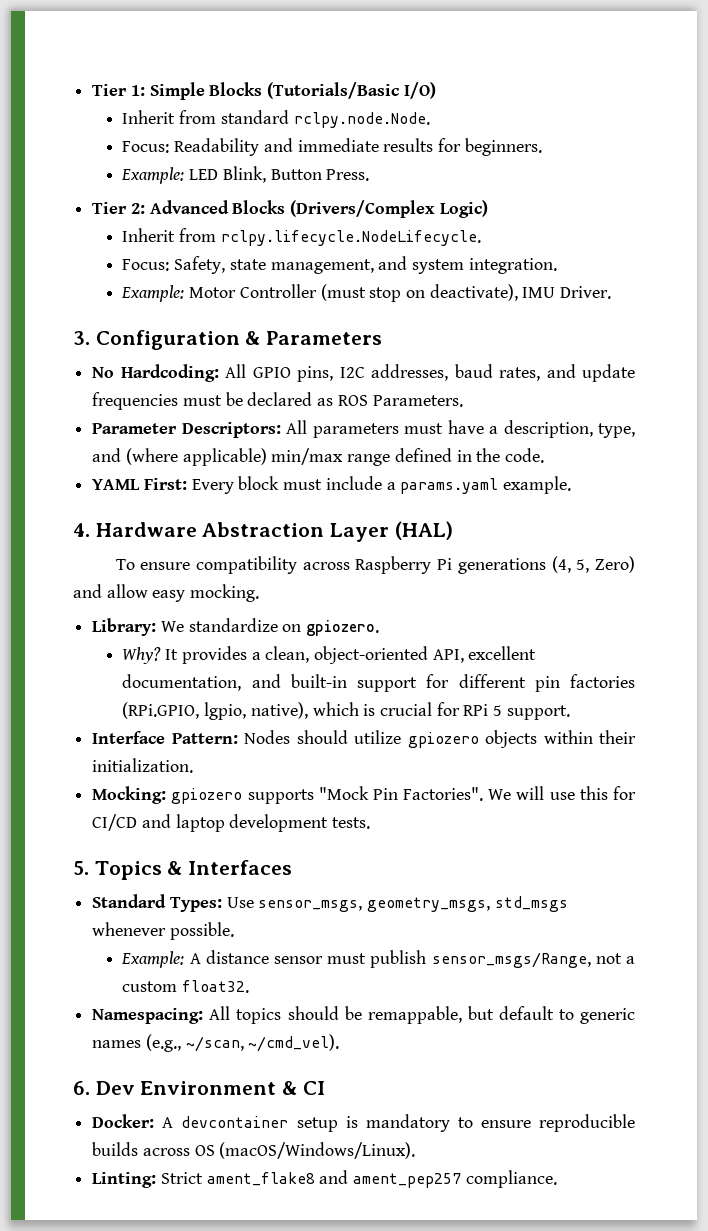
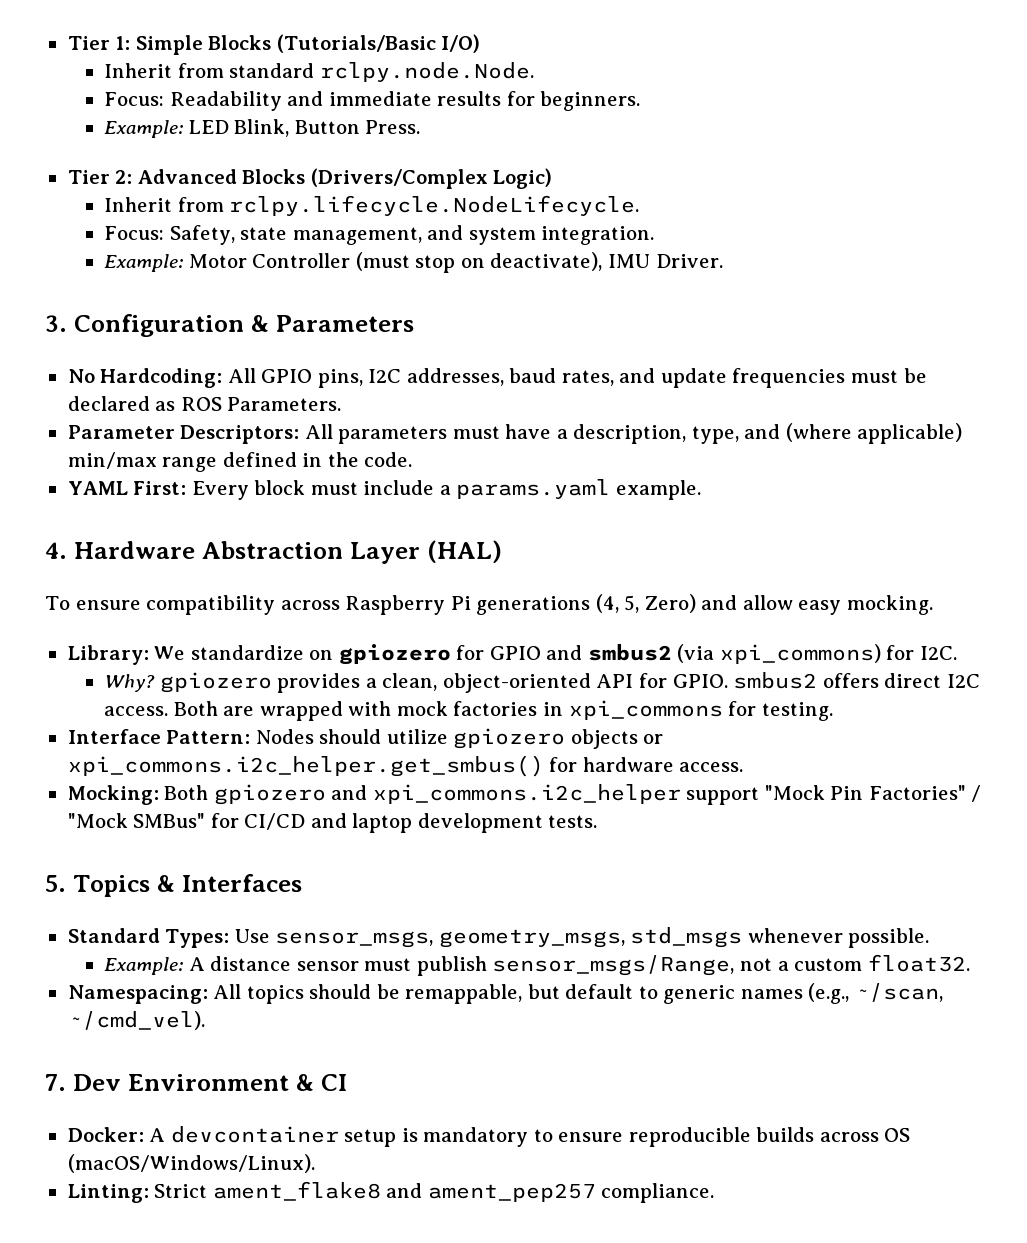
[306,620,380,636] gpiozero. -> [338,644,957,665] gpiozero for GPIO and smbus2 (via xpi_commons) for I2C.
[165,649,179,660] It -> [159,672,272,693] gpiozero
[432,646,537,663] [122,674,635,692] [122,702,570,720] API, excellent documentation, and built-in support for different pin factories (RPi.GPIO, lgpio, native), which is crucial for RPi 5 support. -> [596,672,980,689] [104,700,833,721] API for GPIO. smbus2 offers direct I2C access. Both are wrapped with mock factories in xpi_commons for testing.
[543,730,636,744] [92,758,194,773] [92,786,608,804] within their initialization. // Mocking: gpiozero supports "Mock Pin Factories". We will use this -> [643,734,664,744] [67,755,744,777] [67,784,982,805] [67,813,206,828] or xpi_commons.i2c_helper.get_smbus() for hardware access. // Mocking: Both gpiozero and xpi_commons.i2c_helper support "Mock Pin Factories" / "Mock SMBus"
[73,1081,90,1095] 6. -> [45,1074,66,1091] 7.

